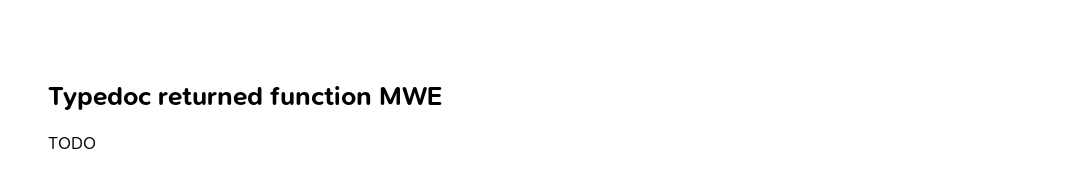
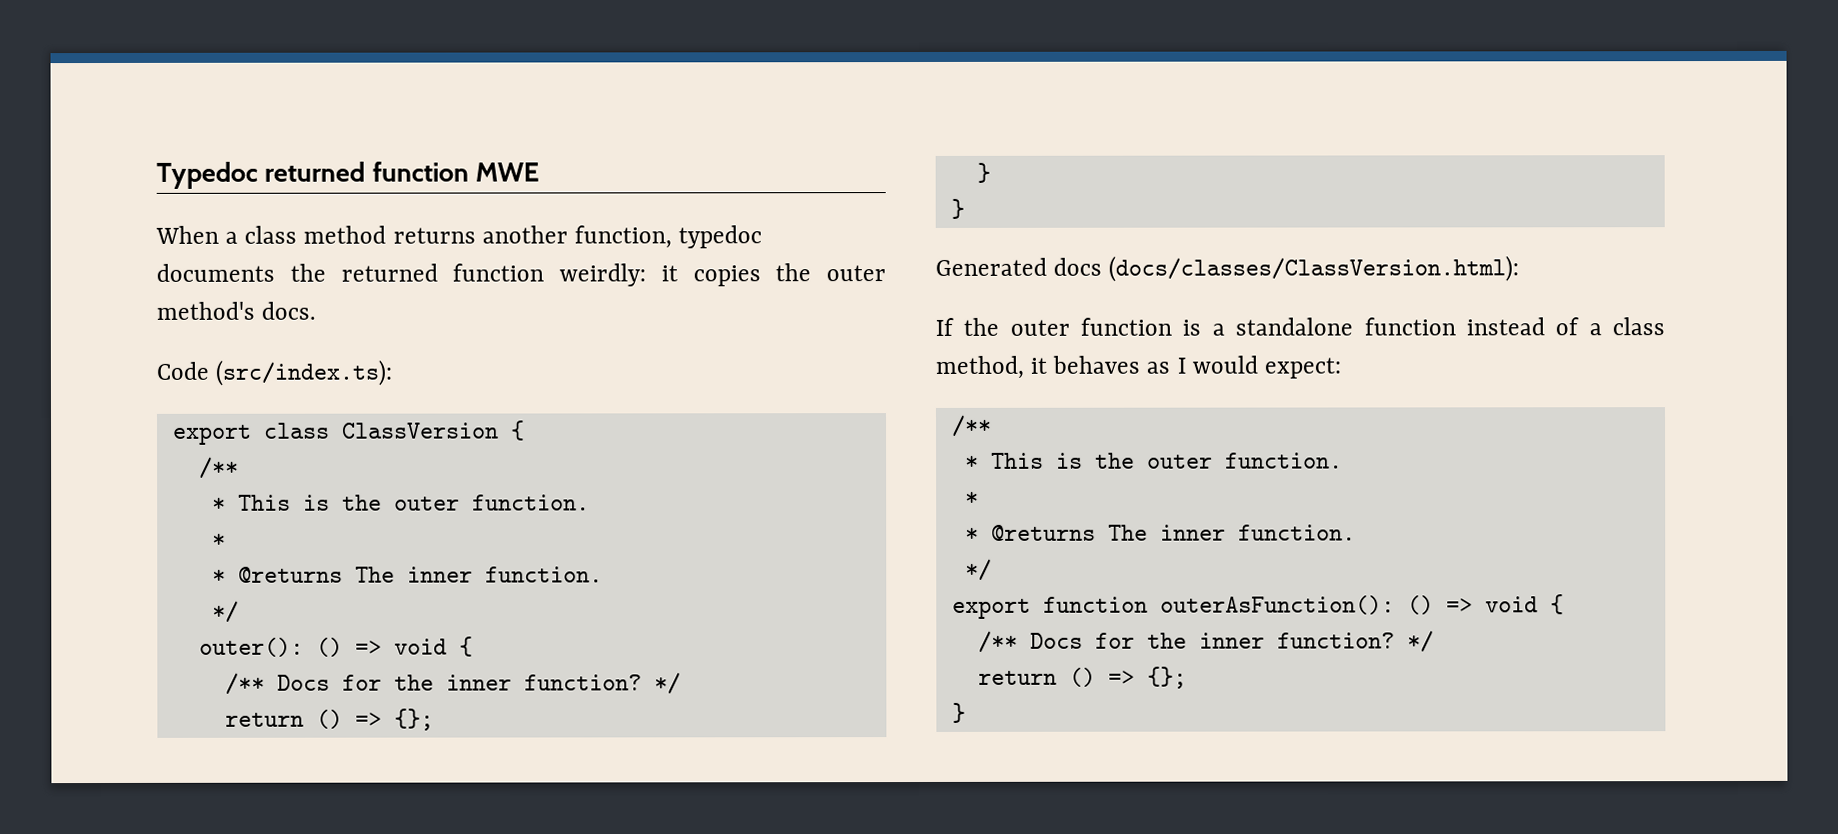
[48,137,96,149] TODO -> [155,225,763,249] [156,263,886,287] [156,301,317,320] [156,359,393,386] [172,420,525,445] [198,456,239,479] [211,494,590,511] [211,533,226,547] [211,566,603,583] [211,600,239,623] [198,636,473,657] [224,672,681,695] [224,708,434,731] [976,162,991,183] [950,198,965,219] [935,255,1520,282] [935,317,1665,336] [935,355,1341,379] [950,414,992,437] [964,452,1343,469] [964,491,979,505] [964,524,1356,541] [964,558,992,581] [951,594,1564,619] [977,630,1434,653] [977,666,1187,689] [951,702,966,723] When a class method returns another function, typedoc documents the returned function weirdly: it copies the outer method's docs. // Code (src/index.ts): // export class ClassVersion { // /** // * This is the outer function. // * // * @returns The inner function. // */ // outer(): () => void { // /** Docs for the inner function? */ // return () => {}; // } // } // Generated docs (docs/classes/ClassVersion.html): // If the outer function is a standalone function instead of a class method, it behaves as I would expect: // /** // * This is the outer function. // * // * @returns The inner function. // */ // export function outerAsFunction(): () => void { // /** Docs for the inner function? */ // return () => {}; // }

